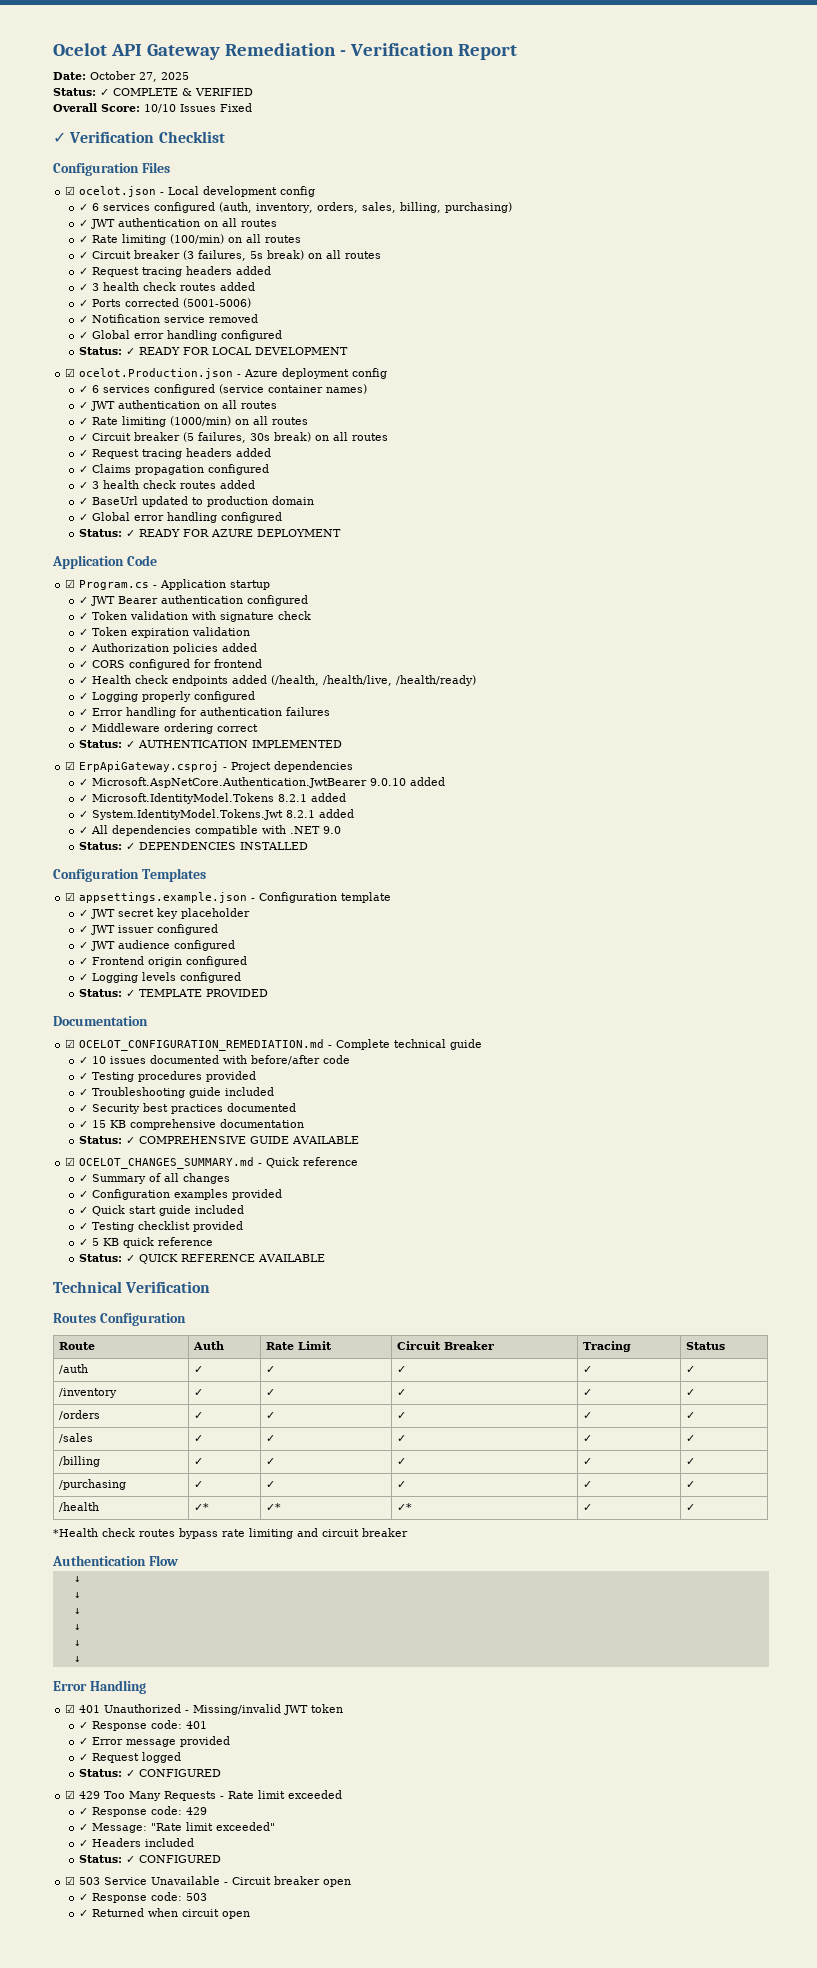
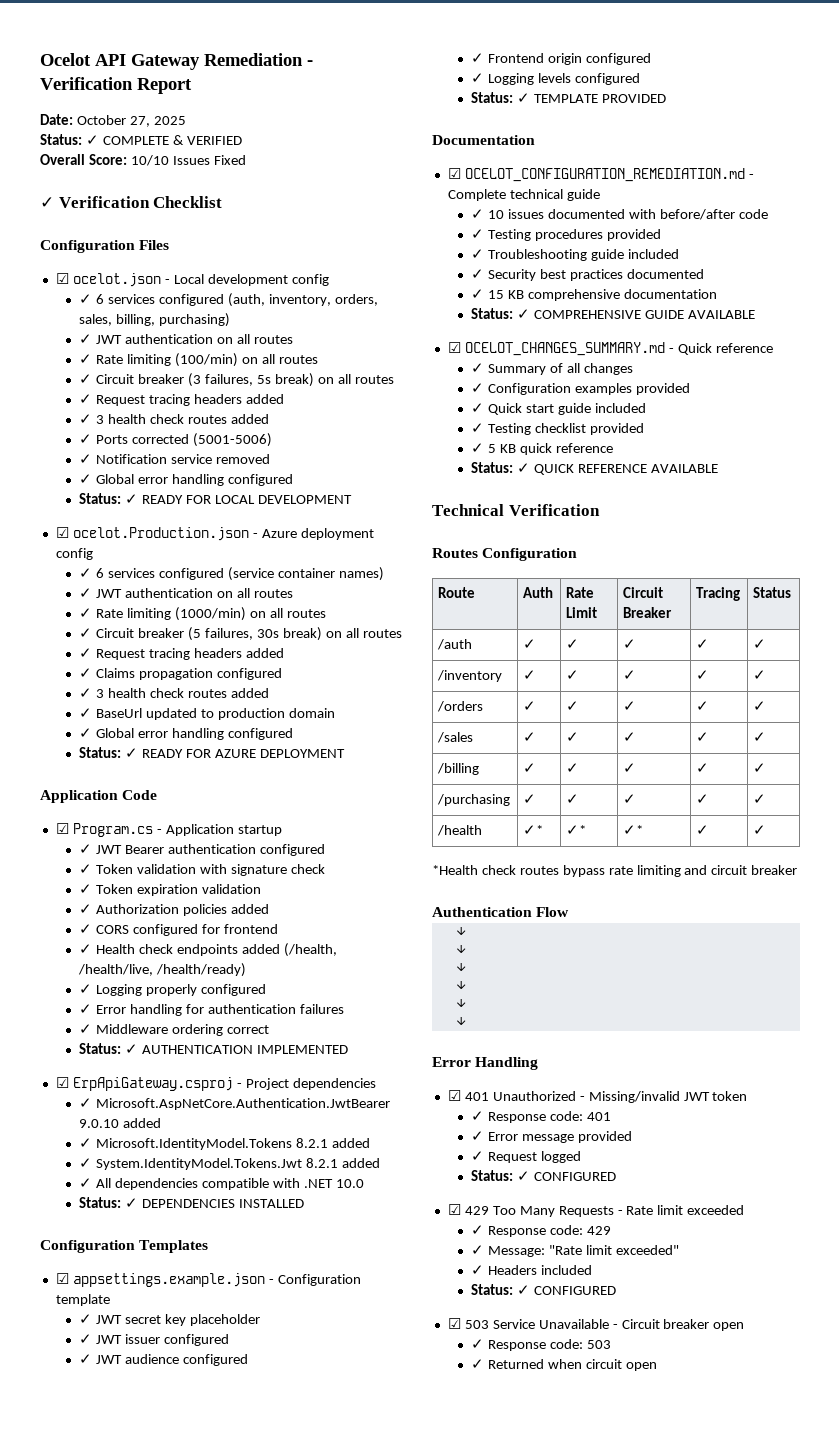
[323,826,342,834] 9.0 -> [335,1179,364,1188] 10.0

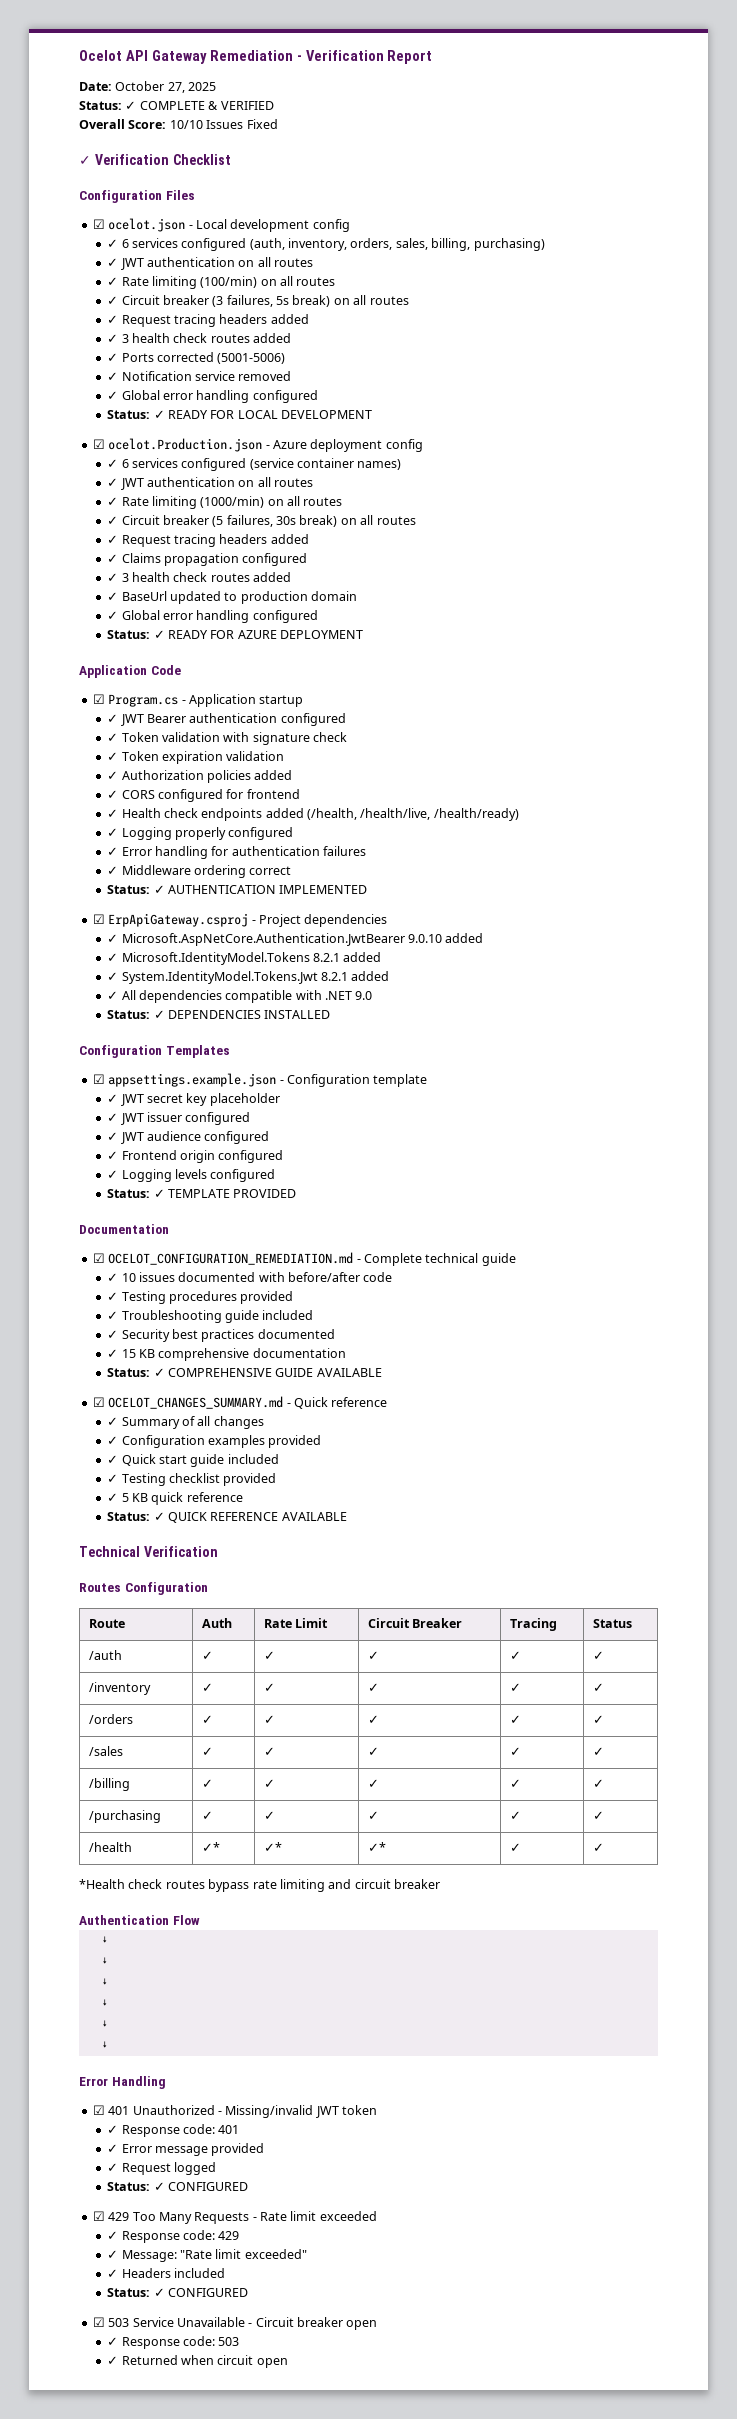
[335,1179,364,1188] 10.0 -> [355,991,373,1000] 9.0

